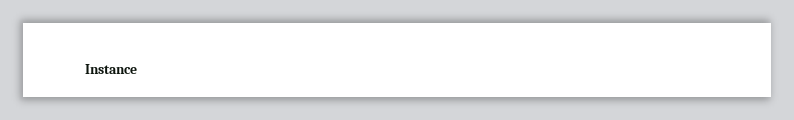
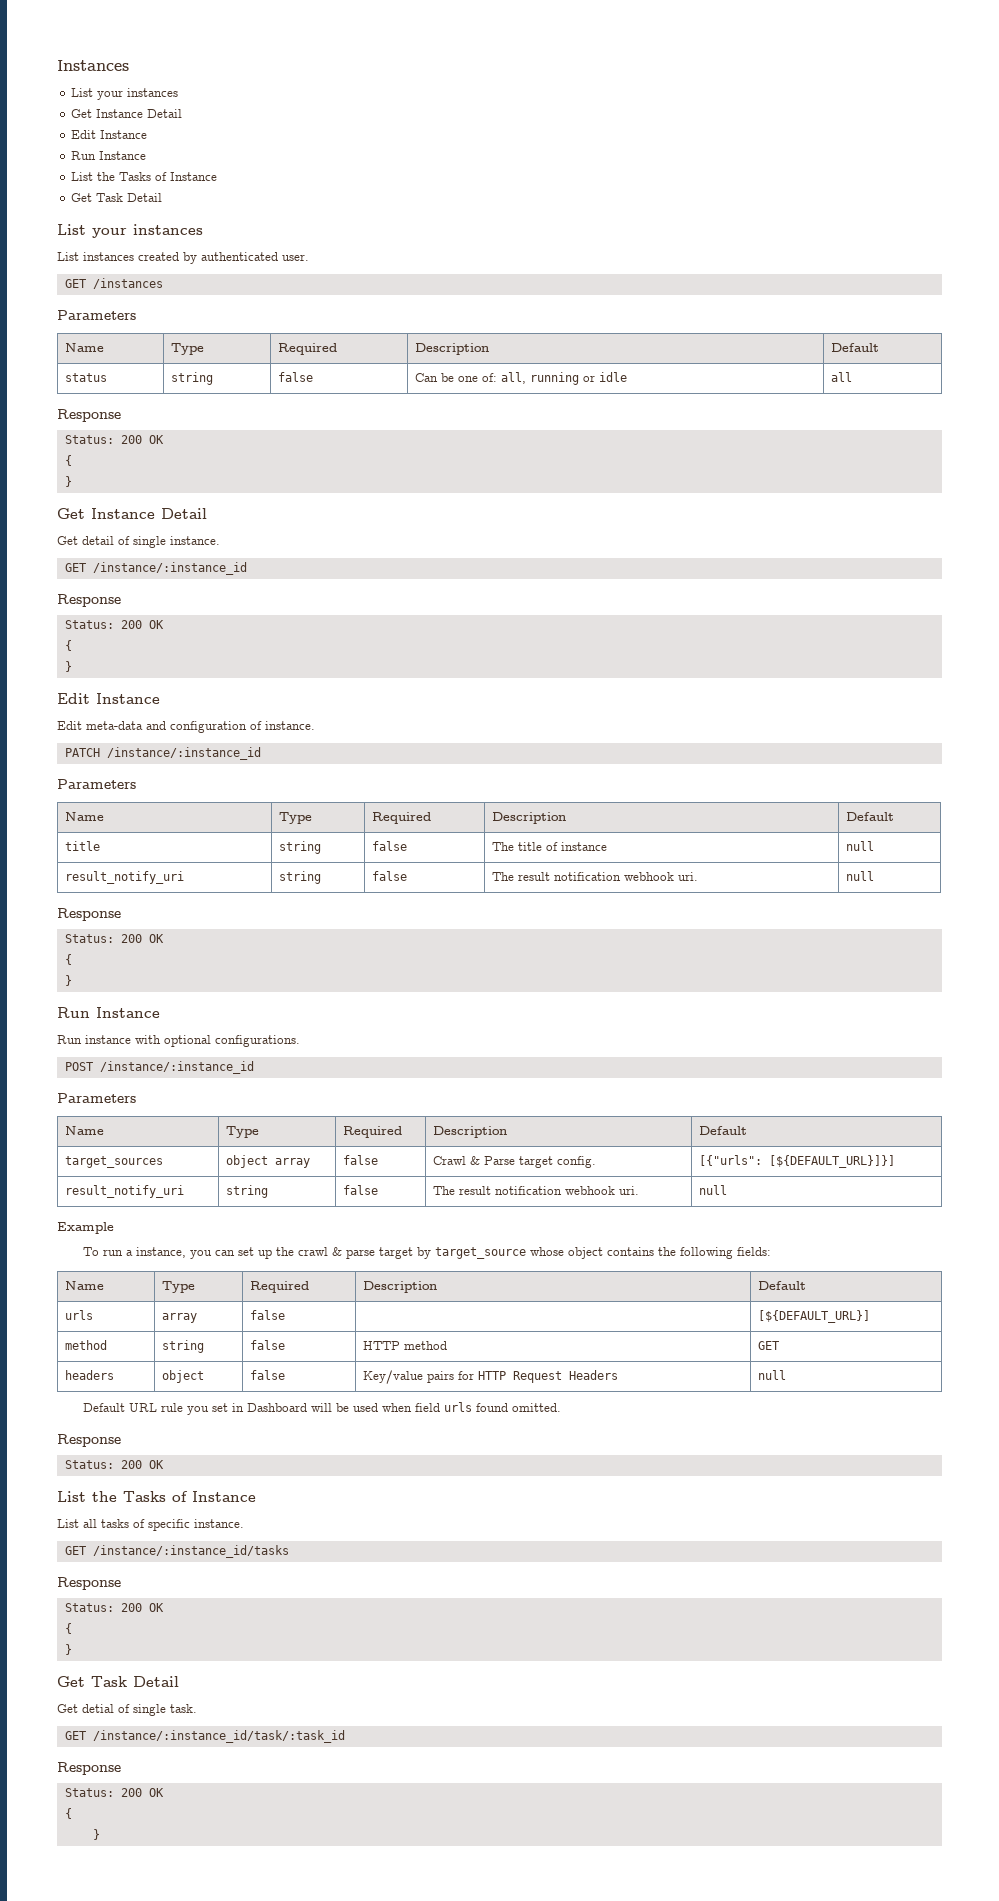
[85,64,137,74] Instance -> [57,60,129,71] [70,88,178,100] [70,109,182,118] [70,130,147,139] [70,151,146,160] [70,172,217,181] [70,193,162,202] [57,224,203,238] [57,252,309,264] [64,278,163,289] [57,310,136,320] [65,343,105,352] [171,343,205,355] [278,343,338,355] [415,343,490,355] [831,343,880,352] [65,373,108,382] [171,372,214,385] [278,372,314,382] [415,372,628,385] [831,372,853,382] [57,409,121,422] [64,435,164,444] [64,455,72,466] [64,476,72,487] [57,508,207,519] [57,536,220,548] [64,562,247,575] [57,594,121,607] [64,620,164,629] [64,640,72,651] [64,661,72,672] [57,693,160,704] [57,721,315,733] [64,747,261,760] [57,779,136,789] [65,812,105,821] [279,812,313,824] [372,812,432,824] [492,812,567,824] [846,812,895,821] [65,841,101,851] [279,841,322,854] [372,841,408,851] [492,842,608,851] [846,841,875,851] [65,871,185,884] [279,871,322,884] [372,871,408,881] [492,872,699,881] [846,871,875,881] [57,908,121,921] [64,934,164,943] [64,954,72,965] [64,975,72,986] [57,1007,160,1018] [57,1035,300,1047] [64,1061,254,1074] [57,1093,136,1103] [65,1126,105,1135] [226,1126,260,1138] [343,1126,403,1138] [433,1126,508,1138] [699,1126,748,1135] [65,1156,164,1168] [226,1155,311,1168] [343,1155,379,1165] [433,1156,597,1168] [699,1155,896,1168] [65,1185,185,1198] [226,1185,269,1198] [343,1185,379,1195] [433,1186,640,1195] [699,1185,728,1195] [57,1222,114,1234] [82,1247,771,1259] [65,1281,105,1290] [162,1281,196,1293] [250,1281,310,1293] [363,1281,438,1293] [758,1281,807,1290] [65,1310,94,1320] [162,1313,198,1323] [250,1310,286,1320] [758,1310,871,1323] [65,1340,108,1350] [162,1340,205,1353] [250,1340,286,1350] [363,1341,448,1350] [758,1341,780,1350] [65,1370,115,1380] [162,1370,205,1383] [250,1370,286,1380] [363,1370,619,1384] [758,1370,787,1380] [82,1402,561,1415] [57,1434,121,1447] [64,1460,164,1469] [57,1491,256,1502] [57,1519,244,1531] [64,1545,289,1558] [57,1577,121,1590] [64,1603,164,1612] [64,1623,72,1634] [64,1644,72,1655] [57,1676,179,1687] [57,1704,197,1716] [64,1730,345,1743] [57,1762,121,1775] [64,1788,164,1797] [64,1808,72,1819] [92,1829,100,1840] Instances // List your instances // Get Instance Detail // Edit Instance // Run Instance // List the Tasks of Instance // Get Task Detail // List your instances // List instances created by authenticated user. // GET /instances // Parameters // Name | Type | Required | Description | Default // status | string | false | Can be one of: all, running or idle | all // Response // Status: 200 OK // { // } // Get Instance Detail // Get detail of single instance. // GET /instance/:instance_id // Response // Status: 200 OK // { // } // Edit Instance // Edit meta-data and configuration of instance. // PATCH /instance/:instance_id // Parameters // Name | Type | Required | Description | Default // title | string | false | The title of instance | null // result_notify_uri | string | false | The result notification webhook uri. | null // Response // Status: 200 OK // { // } // Run Instance // Run instance with optional configurations. // POST /instance/:instance_id // Parameters // Name | Type | Required | Description | Default // target_sources | object array | false | Crawl & Parse target config. | [{"urls": [${DEFAULT_URL}]}] // result_notify_uri | string | false | The result notification webhook uri. | null // Example // To run a instance, you can set up the crawl & parse target by target_source whose object contains the following fields: // Name | Type | Required | Description | Default // urls | array | false | | [${DEFAULT_URL}] // method | string | false | HTTP method | GET // headers | object | false | Key/value pairs for HTTP Request Headers | null // Default URL rule you set in Dashboard will be used when field urls found omitted. // Response // Status: 200 OK // List the Tasks of Instance // List all tasks of specific instance. // GET /instance/:instance_id/tasks // Response // Status: 200 OK // { // } // Get Task Detail // Get detial of single task. // GET /instance/:instance_id/task/:task_id // Response // Status: 200 OK // { // }

